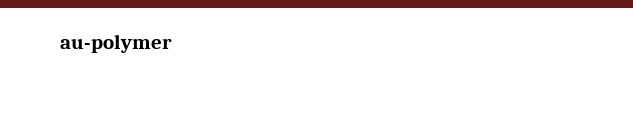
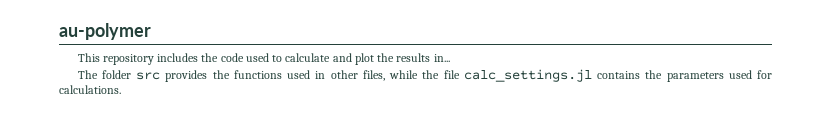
(172, 43) none -> [77,53,450,65] [77,69,772,82] [59,85,121,94] // This repository includes the code used to calculate and plot the results in... // The folder src provides the functions used in other files, while the file calc_settings.jl contains the parameters used for calculations.

